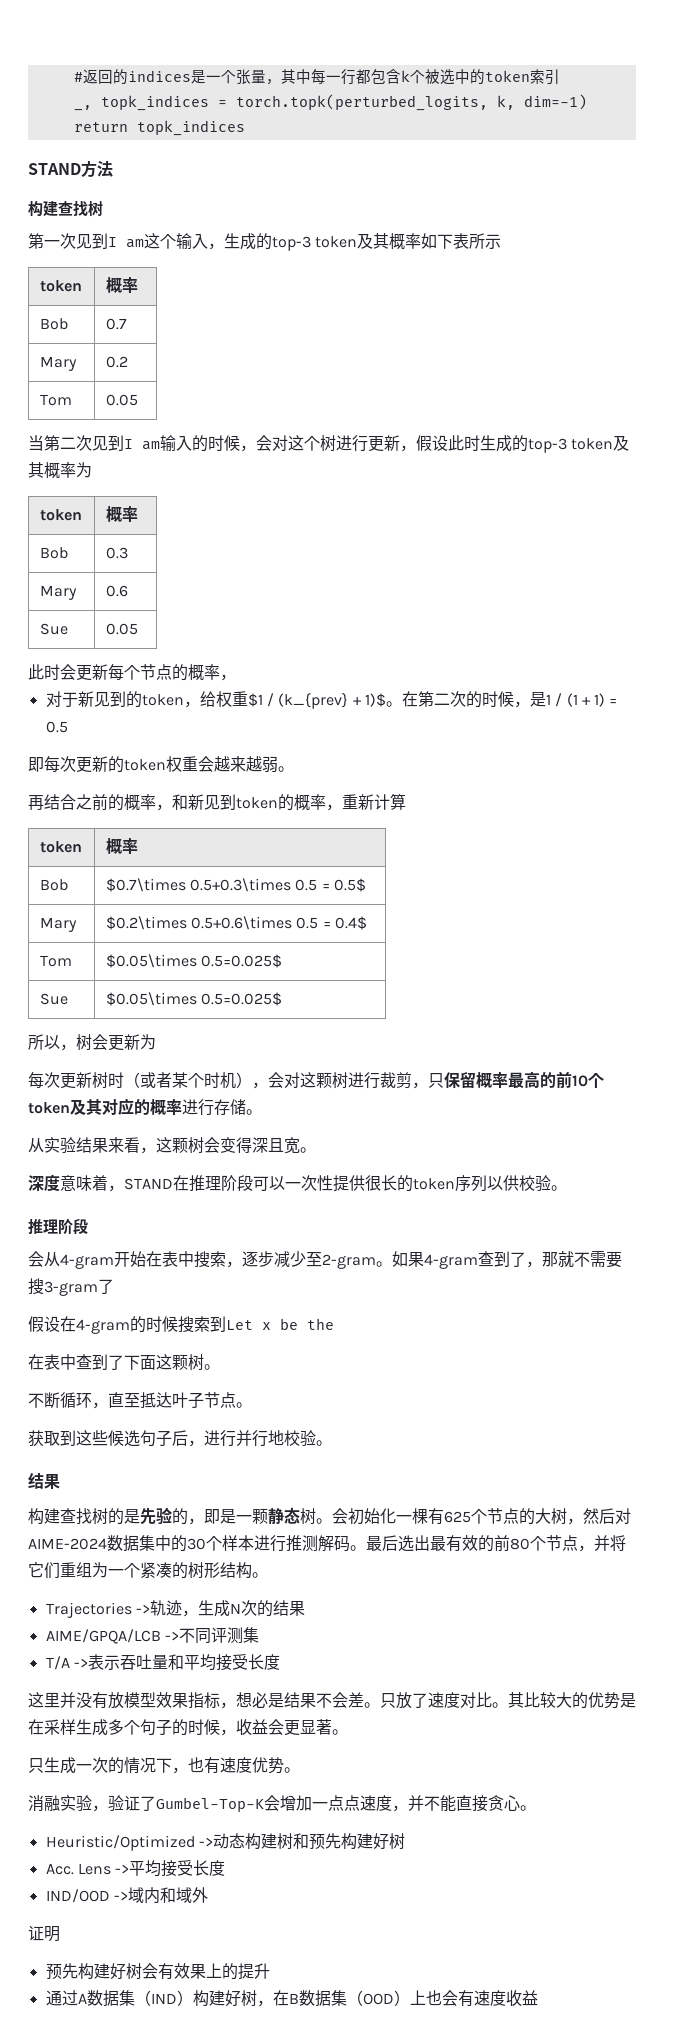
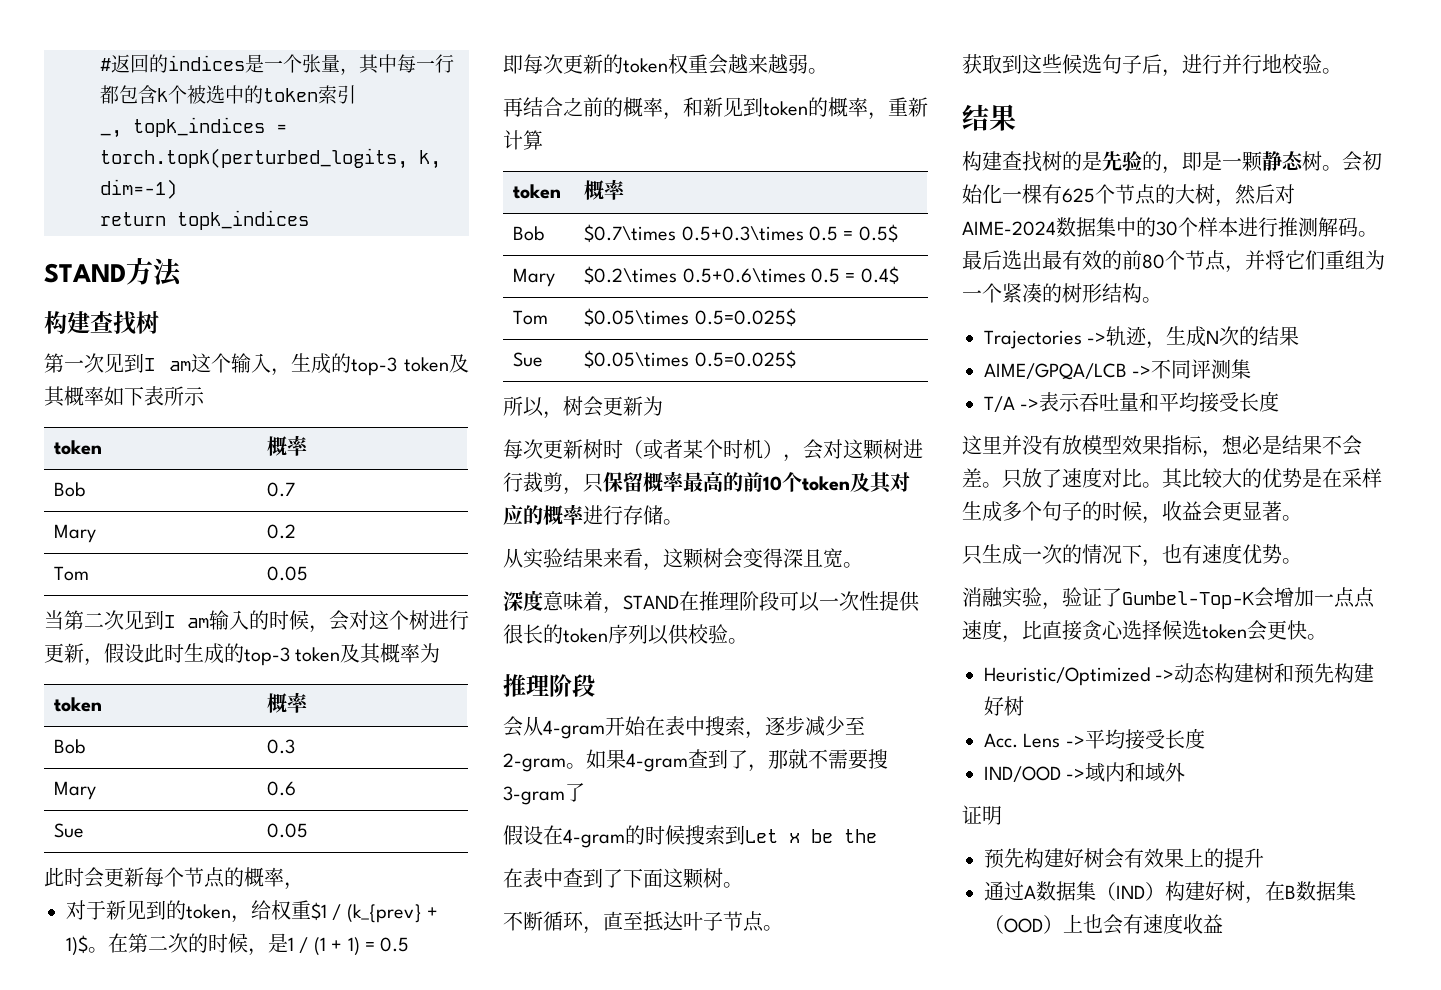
[408,1795,456,1812] 并不能 -> [1022,620,1042,640] 比
(520, 1803) none -> [1122,620,1307,641] 选择候选token会更快

